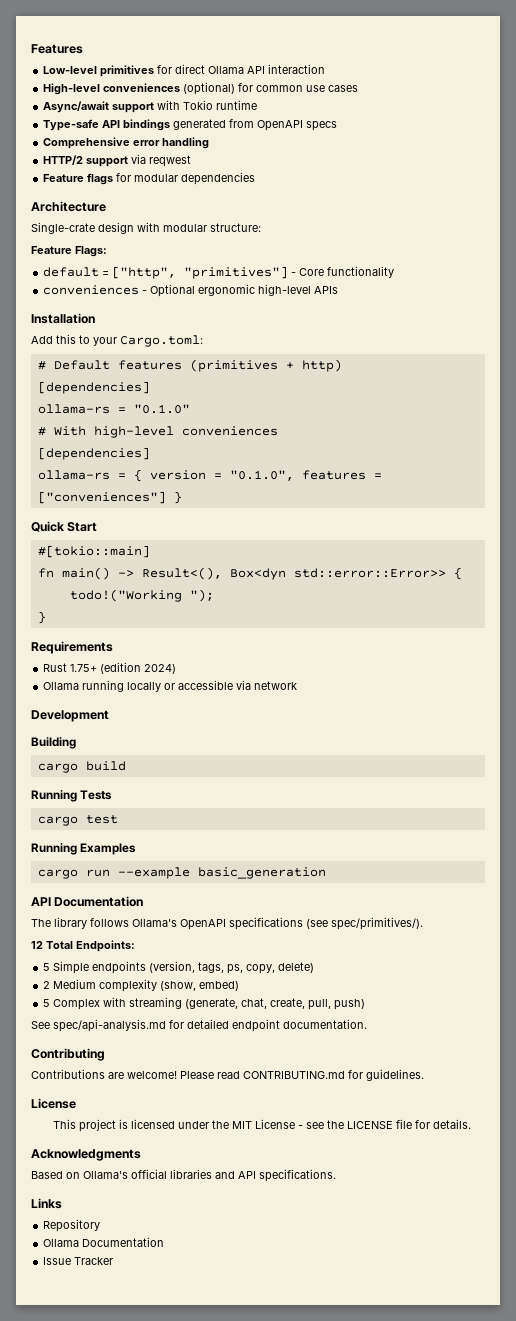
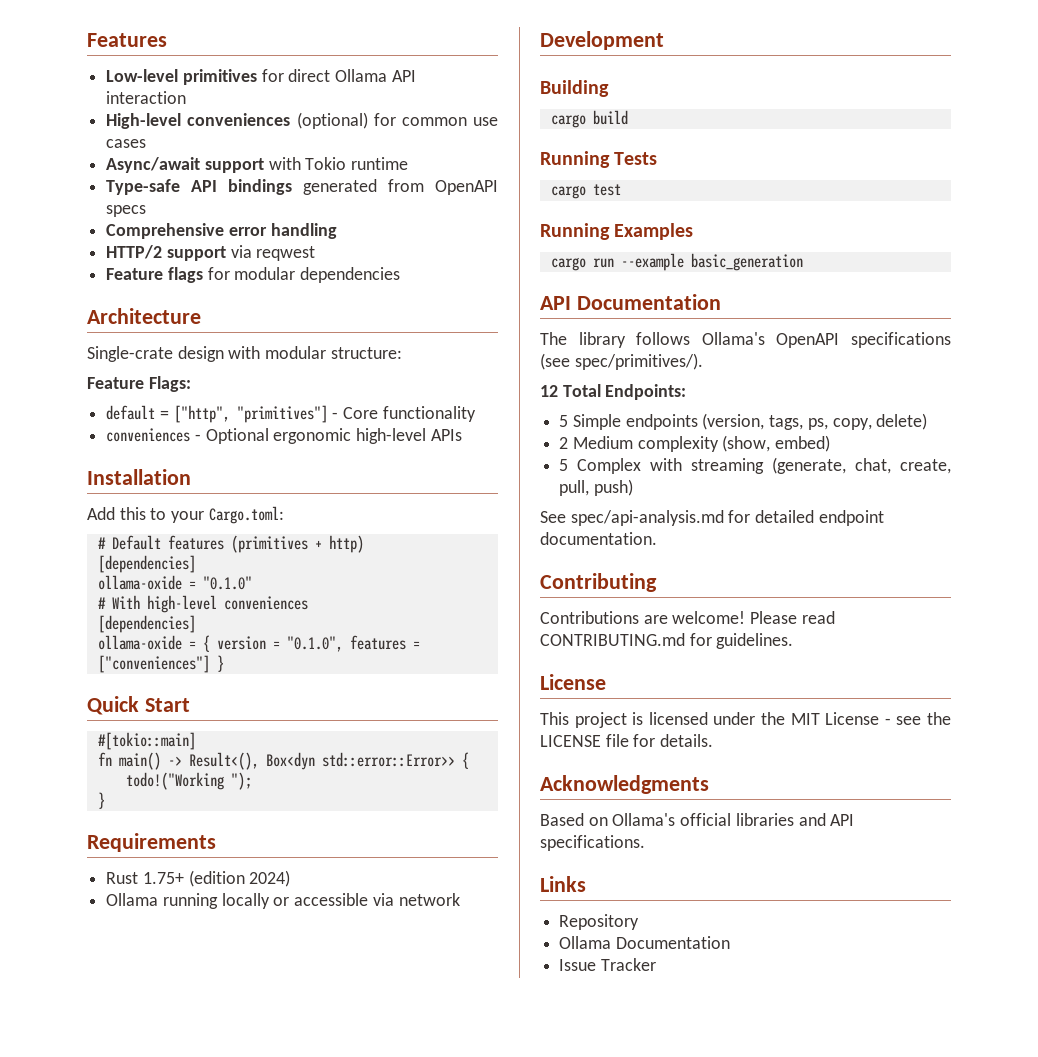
[37,404,110,414] ollama-rs -> [97,575,182,590] ollama-oxide
[37,470,110,480] ollama-rs -> [97,635,182,650] ollama-oxide

